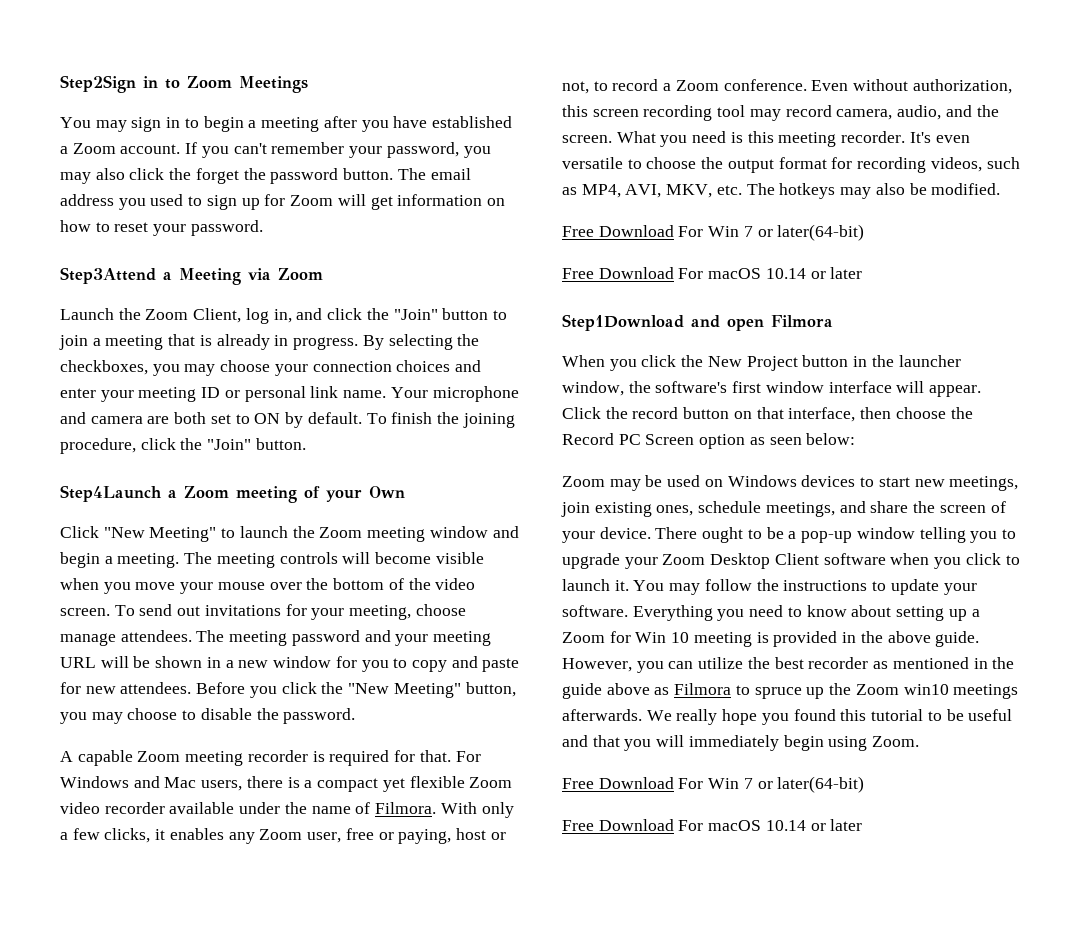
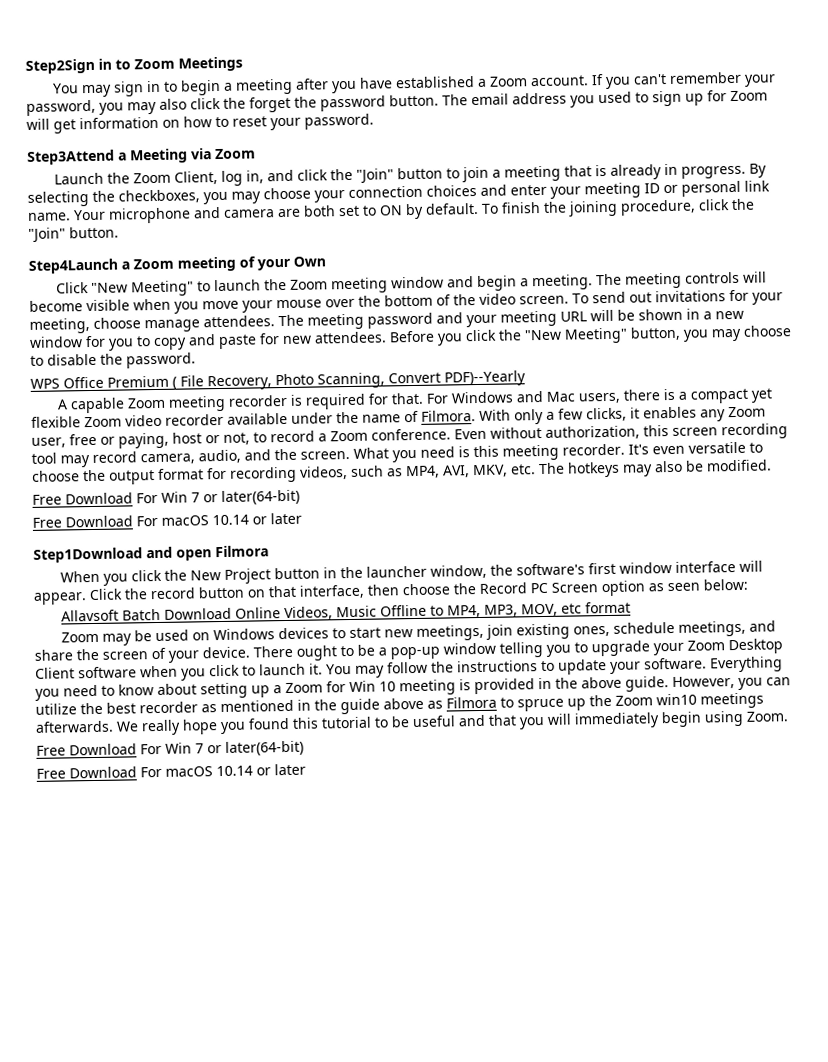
(356, 716) none -> [30,370,526,391] // WPS Office Premium ( File Recovery, Photo Scanning, Convert PDF)--Yearly
(856, 439) none -> [61,601,632,622] // Allavsoft Batch Download Online Videos, Music Offline to MP4, MP3, MOV, etc format

